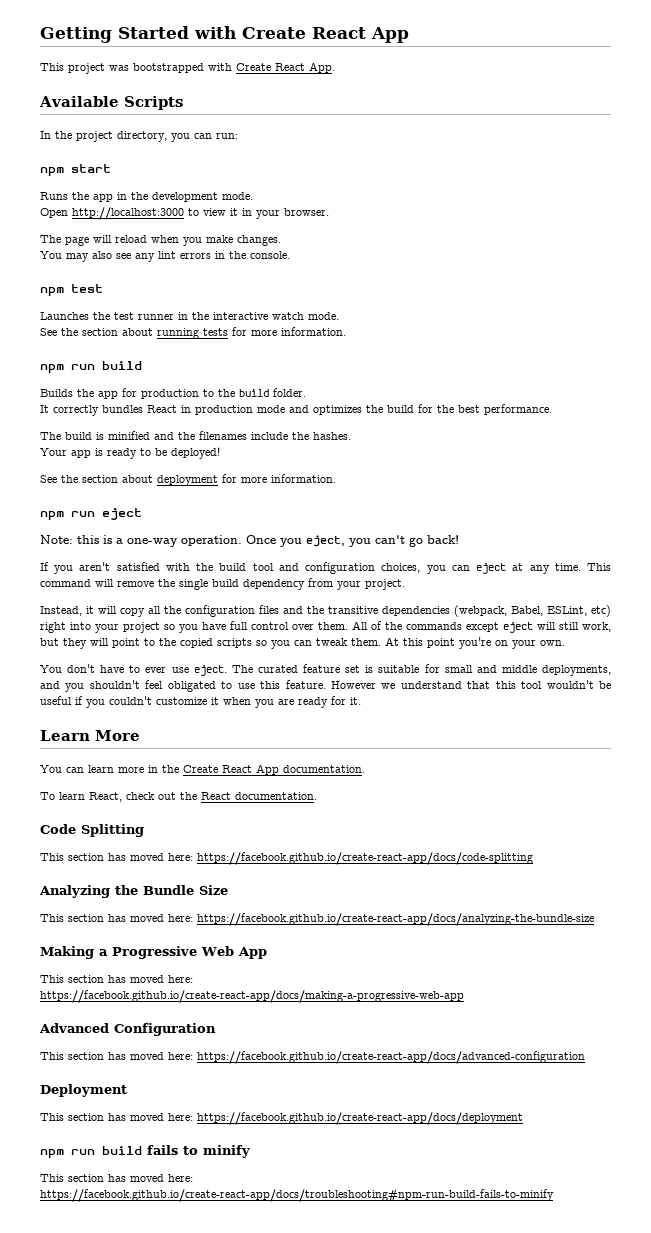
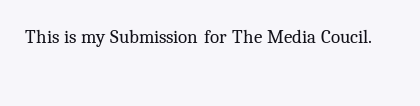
[40,26,409,43] [40,62,335,74] [39,96,183,110] [40,131,238,142] [40,164,111,176] [40,192,253,202] [40,207,329,220] [40,235,281,246] [40,251,290,262] [40,284,103,296] [40,312,339,320] [40,327,346,339] [40,361,142,373] [40,388,306,399] [40,404,552,416] [40,431,351,440] [40,447,220,459] [40,474,336,486] [40,508,142,520] [40,535,459,547] [40,562,612,574] [40,578,405,590] [40,605,611,617] [40,621,611,633] [40,637,565,649] [40,664,612,676] [40,680,611,692] [40,696,361,708] [40,730,140,741] [40,764,365,775] [40,792,317,802] [40,824,144,837] [40,852,533,865] [39,885,228,898] [40,913,594,926] [40,946,267,959] [40,975,193,983] [40,990,464,1003] [39,1023,216,1036] [40,1051,585,1064] [40,1084,127,1097] [40,1112,523,1125] [40,1145,250,1158] [40,1174,193,1182] [40,1188,554,1202] Getting Started with Create React App // This project was bootstrapped with Create React App. // Available Scripts // In the project directory, you can run: // npm start // Runs the app in the development mode. // Open http://localhost:3000 to view it in your browser. // The page will reload when you make changes. // You may also see any lint errors in the console. // npm test // Launches the test runner in the interactive watch mode. // See the section about running tests for more information. // npm run build // Builds the app for production to the build folder. // It correctly bundles React in production mode and optimizes the build for the best performance. // The build is minified and the filenames include the hashes. // Your app is ready to be deployed! // See the section about deployment for more information. // npm run eject // Note: this is a one-way operation. Once you eject, you can't go back! // If you aren't satisfied with the build tool and configuration choices, you can eject at any time. This command will remove the single build dependency from your project. // Instead, it will copy all the configuration files and the transitive dependencies (webpack, Babel, ESLint, etc) right into your project so you have full control over them. All of the commands except eject will still work, but they will point to the copied scripts so you can tweak them. At this point you're on your own. // You don't have to ever use eject. The curated feature set is suitable for small and middle deployments, and you shouldn't feel obligated to use this feature. However we understand that this tool wouldn't be useful if you couldn't customize it when you are ready for it. // Learn More // You can learn more in the Create React App documentation. // To learn React, check out the React documentation. // Code Splitting // This section has moved here: https://facebook.github.io/create-react-app/docs/code-splitting // Analyzing the Bundle Size // This section has moved here: https://facebook.github.io/create-react-app/docs/analyzing-the-bundle-size // Making a Progressive Web App // This section has moved here: https://facebook.github.io/create-react-app/docs/making-a-progressive-web-app // Advanced Configuration // This section has moved here: https://facebook.github.io/create-react-app/docs/advanced-configuration // Deployment // This section has moved here: https://facebook.github.io/create-react-app/docs/deployment // npm run build fails to minify // This section has moved here: https://facebook.github.io/create-react-app/docs/troubleshooting#npm-run-build-fails-to-minify -> [25,29,372,47] This is my Submission for The Media Coucil.

